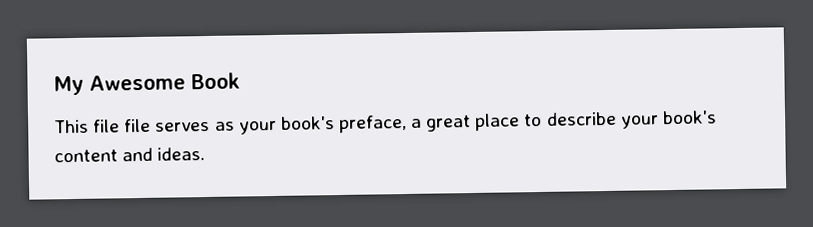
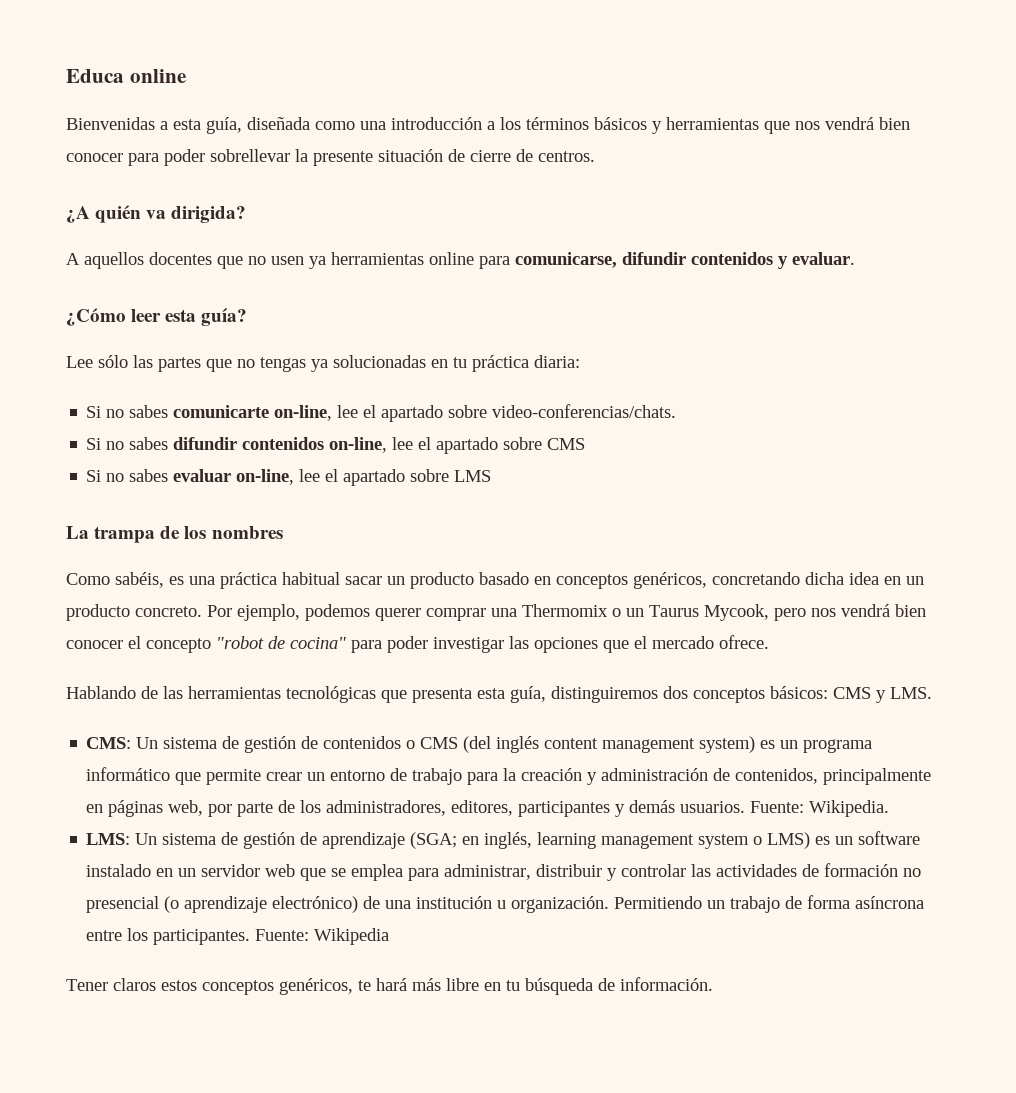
[53,72,240,96] [54,110,717,135] [54,147,206,163] My Awesome Book // This file file serves as your book's preface, a great place to describe your book's content and ideas. -> [66,69,186,83] [66,117,910,134] [66,149,595,166] [66,205,247,223] [66,252,855,269] [66,308,248,326] [66,355,580,372] [86,404,677,422] [86,437,586,454] [86,469,492,486] [66,526,283,543] [66,572,924,589] [66,604,926,621] [66,635,769,653] [66,686,932,703] [86,736,873,753] [86,767,932,785] [86,800,890,817] [86,831,921,849] [86,863,922,881] [86,895,925,913] [86,928,390,945] [66,977,713,995] Educa online // Bienvenidas a esta guía, diseñada como una introducción a los términos básicos y herramientas que nos vendrá bien conocer para poder sobrellevar la presente situación de cierre de centros. // ¿A quién va dirigida? // A aquellos docentes que no usen ya herramientas online para comunicarse, difundir contenidos y evaluar. // ¿Cómo leer esta guía? // Lee sólo las partes que no tengas ya solucionadas en tu práctica diaria: // Si no sabes comunicarte on-line, lee el apartado sobre video-conferencias/chats. // Si no sabes difundir contenidos on-line, lee el apartado sobre CMS // Si no sabes evaluar on-line, lee el apartado sobre LMS // La trampa de los nombres // Como sabéis, es una práctica habitual sacar un producto basado en conceptos genéricos, concretando dicha idea en un producto concreto. Por ejemplo, podemos querer comprar una Thermomix o un Taurus Mycook, pero nos vendrá bien conocer el concepto "robot de cocina" para poder investigar las opciones que el mercado ofrece. // Hablando de las herramientas tecnológicas que presenta esta guía, distinguiremos dos conceptos básicos: CMS y LMS. // CMS: Un sistema de gestión de contenidos o CMS (del inglés content management system) es un programa informático que permite crear un entorno de trabajo para la creación y administración de contenidos, principalmente en páginas web, por parte de los administradores, editores, participantes y demás usuarios. Fuente: Wikipedia. // LMS: Un sistema de gestión de aprendizaje (SGA; en inglés, learning management system o LMS) es un software instalado en un servidor web que se emplea para administrar, distribuir y controlar las actividades de formación no presencial (o aprendizaje electrónico) de una institución u organización. Permitiendo un trabajo de forma asíncrona entre los participantes. Fuente: Wikipedia // Tener claros estos conceptos genéricos, te hará más libre en tu búsqueda de información.

